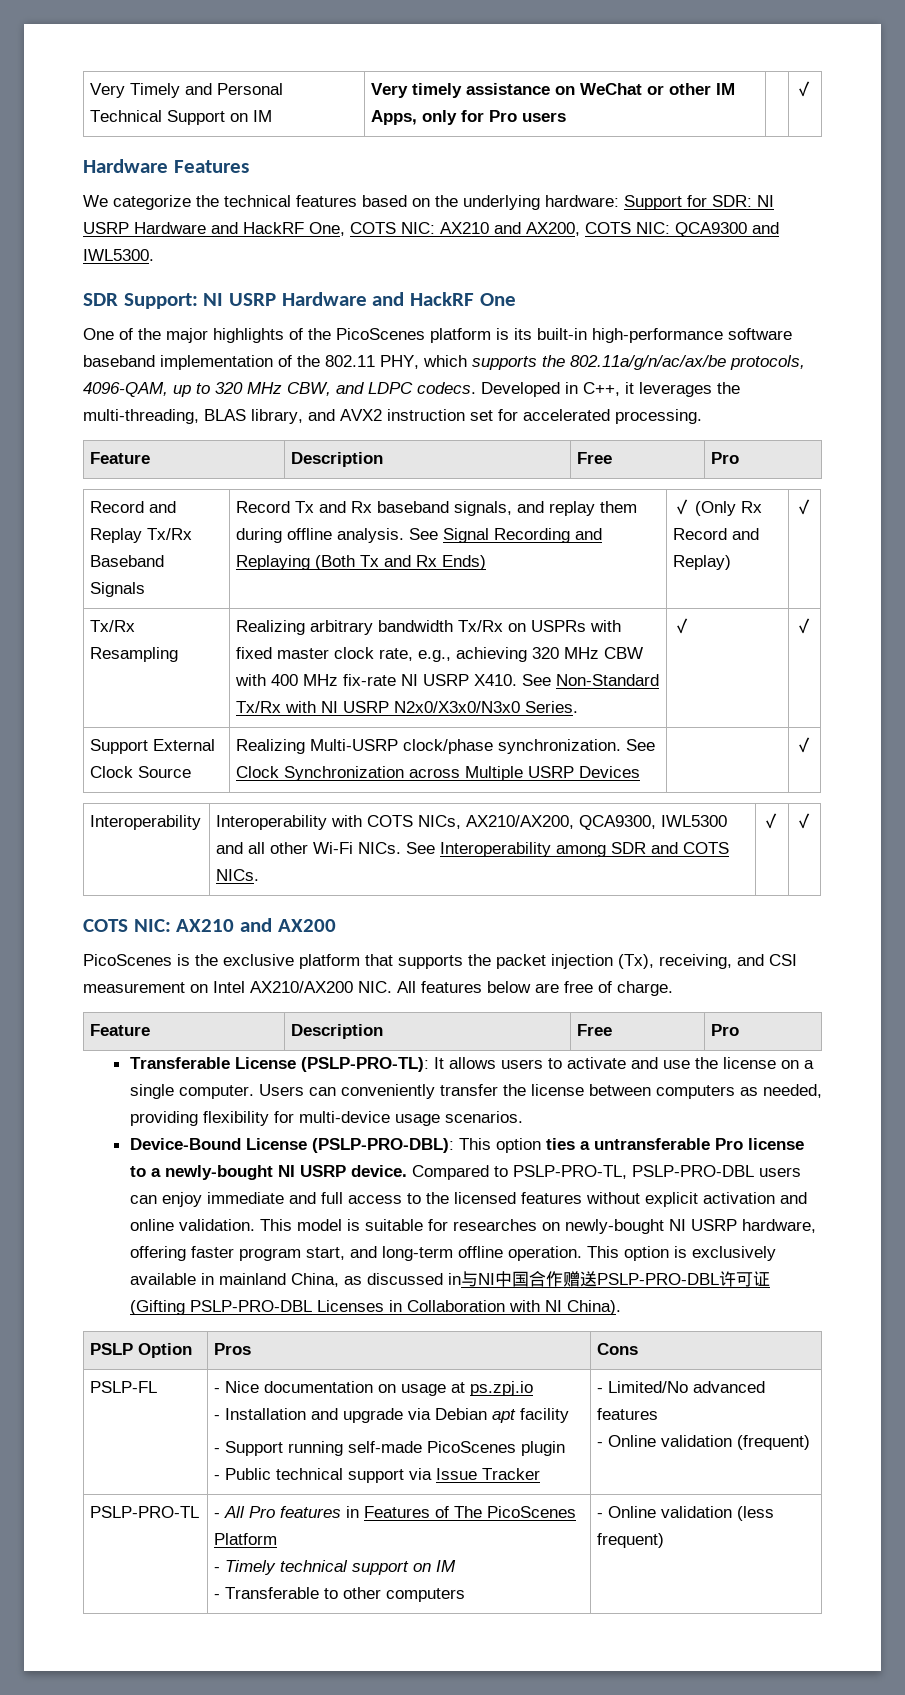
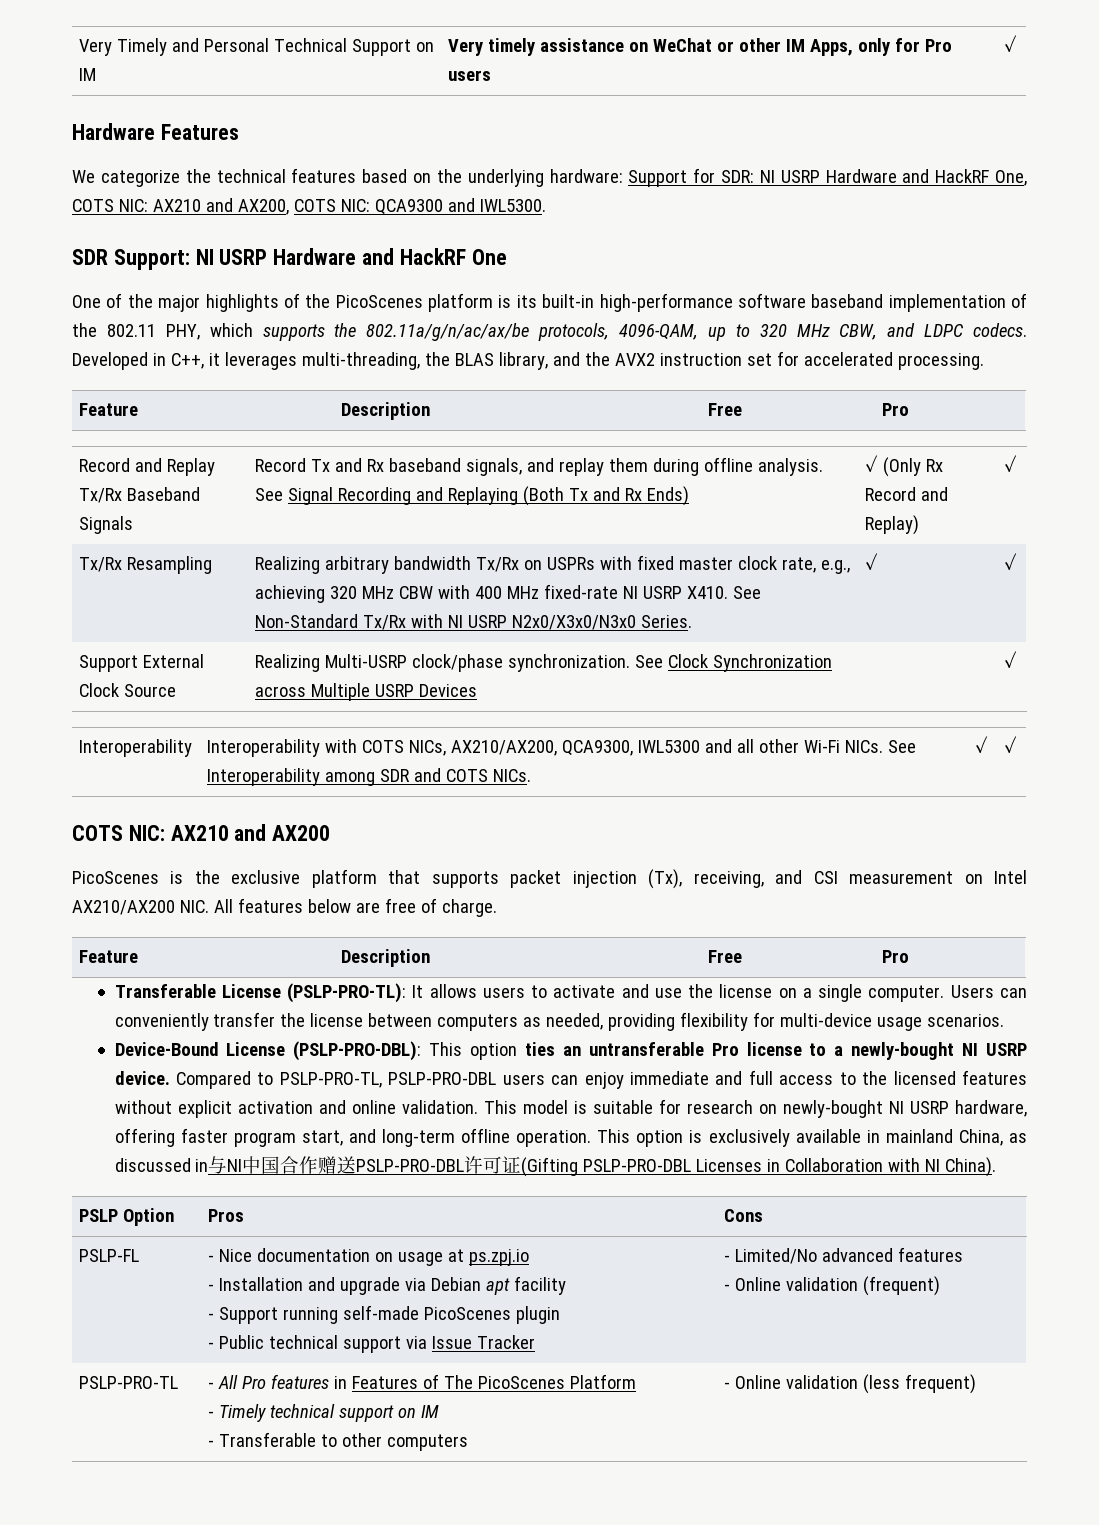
[717,382,740,394] [83,409,199,424] the multi-threading, -> [301,352,450,370] multi-threading, the
(335, 415) none -> [584,352,610,366] the
[343,674,397,686] fix-rate -> [544,584,619,599] fixed-rate
[468,954,491,966] the -> (499, 879) none
[579,1141,590,1150] a -> [562,1046,581,1056] an
[452,1219,537,1231] researches -> [686,1100,753,1114] research

